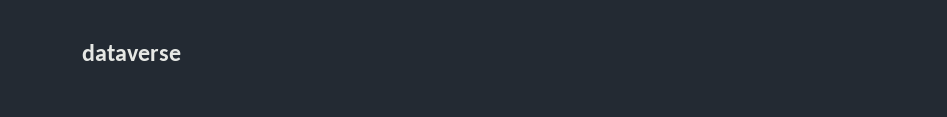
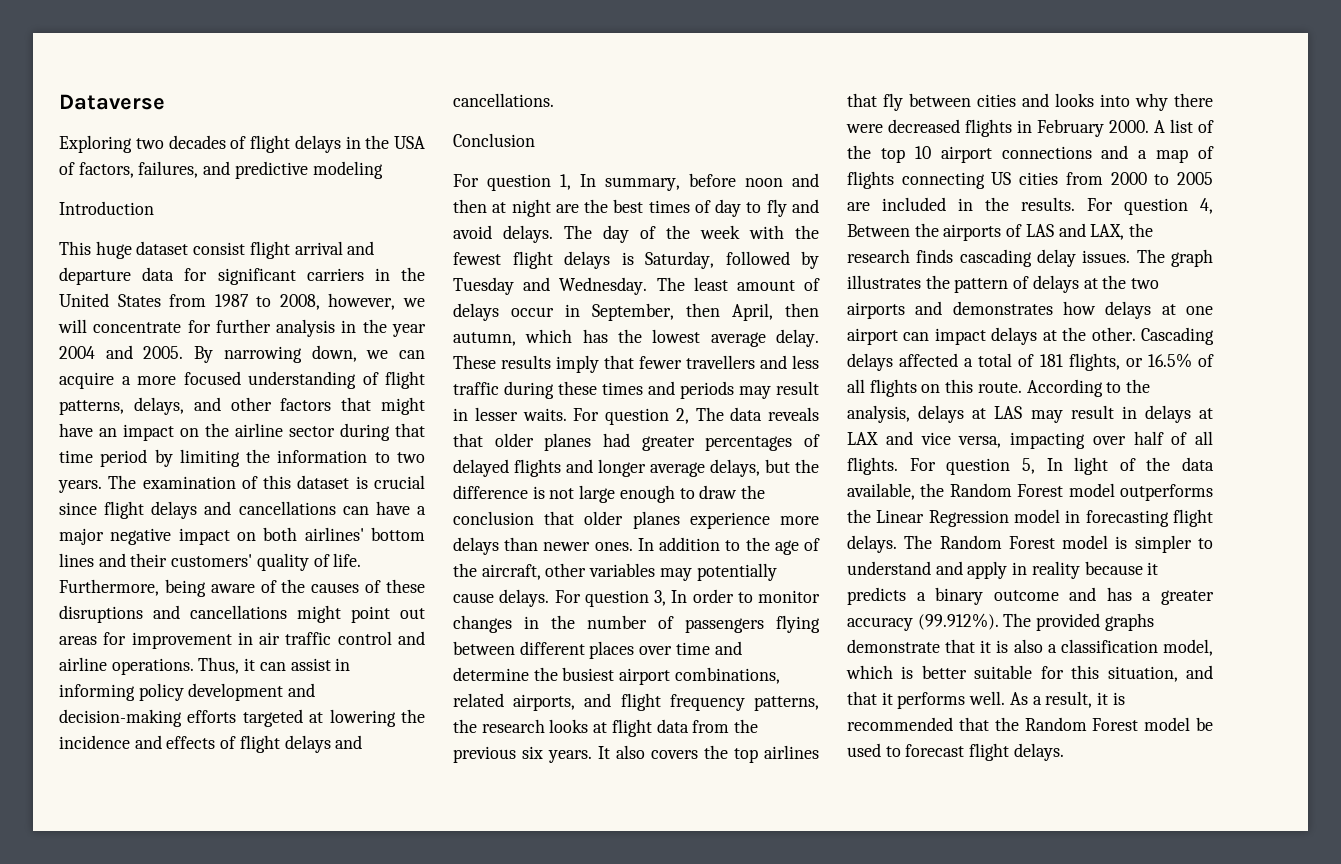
[82,44,181,61] dataverse -> [59,94,165,110] [59,135,425,153] [59,161,383,179] [59,201,154,215] [59,241,375,259] [59,267,425,285] [59,293,425,310] [58,319,426,337] [59,345,426,363] [59,371,425,389] [59,397,425,415] [59,423,425,441] [59,449,425,467] [58,475,425,493] [59,501,427,519] [59,527,425,545] [59,553,362,571] [59,579,425,597] [59,605,425,623] [59,631,425,649] [59,657,351,675] [59,683,316,701] [59,709,425,727] [59,735,363,753] [453,93,554,107] [453,133,535,147] [453,173,819,191] [453,199,819,217] [453,225,819,243] [453,251,819,269] [453,277,820,295] [453,303,819,321] [453,329,819,347] [453,355,819,373] [453,381,819,399] [453,407,819,425] [453,433,820,451] [453,459,819,477] [453,485,766,503] [453,511,819,529] [453,537,820,555] [453,563,777,581] [453,589,820,607] [453,615,820,633] [453,641,742,659] [453,667,780,685] [453,693,819,711] [453,719,759,737] [453,745,819,763] [847,93,1213,111] [846,119,1214,137] [847,145,1214,163] [847,171,1213,189] [847,197,1213,215] [847,223,1154,241] [847,249,1213,267] [847,275,1160,293] [847,301,1213,319] [847,327,1214,345] [847,353,1214,371] [847,379,1151,397] [847,405,1213,423] [847,431,1213,449] [847,457,1214,475] [847,483,1213,501] [847,509,1213,527] [847,535,1213,553] [847,561,1159,579] [847,587,1214,605] [847,613,1154,631] [847,639,1213,656] [846,665,1213,682] [847,691,1125,709] [847,717,1213,731] [847,743,1064,761] Dataverse // Exploring two decades of flight delays in the USA of factors, failures, and predictive modeling // Introduction // This huge dataset consist flight arrival and departure data for significant carriers in the United States from 1987 to 2008, however, we will concentrate for further analysis in the year 2004 and 2005. By narrowing down, we can acquire a more focused understanding of flight patterns, delays, and other factors that might have an impact on the airline sector during that time period by limiting the information to two years. The examination of this dataset is crucial since flight delays and cancellations can have a major negative impact on both airlines' bottom lines and their customers' quality of life. Furthermore, being aware of the causes of these disruptions and cancellations might point out areas for improvement in air traffic control and airline operations. Thus, it can assist in informing policy development and decision-making efforts targeted at lowering the incidence and effects of flight delays and cancellations. // Conclusion // For question 1, In summary, before noon and then at night are the best times of day to fly and avoid delays. The day of the week with the fewest flight delays is Saturday, followed by Tuesday and Wednesday. The least amount of delays occur in September, then April, then autumn, which has the lowest average delay. These results imply that fewer travellers and less traffic during these times and periods may result in lesser waits. For question 2, The data reveals that older planes had greater percentages of delayed flights and longer average delays, but the difference is not large enough to draw the conclusion that older planes experience more delays than newer ones. In addition to the age of the aircraft, other variables may potentially cause delays. For question 3, In order to monitor changes in the number of passengers flying between different places over time and determine the busiest airport combinations, related airports, and flight frequency patterns, the research looks at flight data from the previous six years. It also covers the top airlines that fly between cities and looks into why there were decreased flights in February 2000. A list of the top 10 airport connections and a map of flights connecting US cities from 2000 to 2005 are included in the results. For question 4, Between the airports of LAS and LAX, the research finds cascading delay issues. The graph illustrates the pattern of delays at the two airports and demonstrates how delays at one airport can impact delays at the other. Cascading delays affected a total of 181 flights, or 16.5% of all flights on this route. According to the analysis, delays at LAS may result in delays at LAX and vice versa, impacting over half of all flights. For question 5, In light of the data available, the Random Forest model outperforms the Linear Regression model in forecasting flight delays. The Random Forest model is simpler to understand and apply in reality because it predicts a binary outcome and has a greater accuracy (99.912%). The provided graphs demonstrate that it is also a classification model, which is better suitable for this situation, and that it performs well. As a result, it is recommended that the Random Forest model be used to forecast flight delays.

